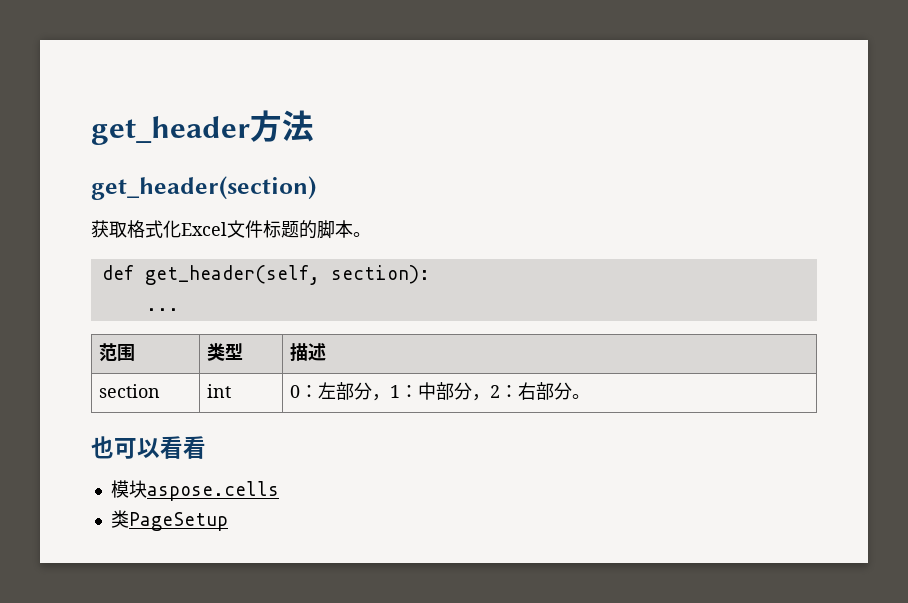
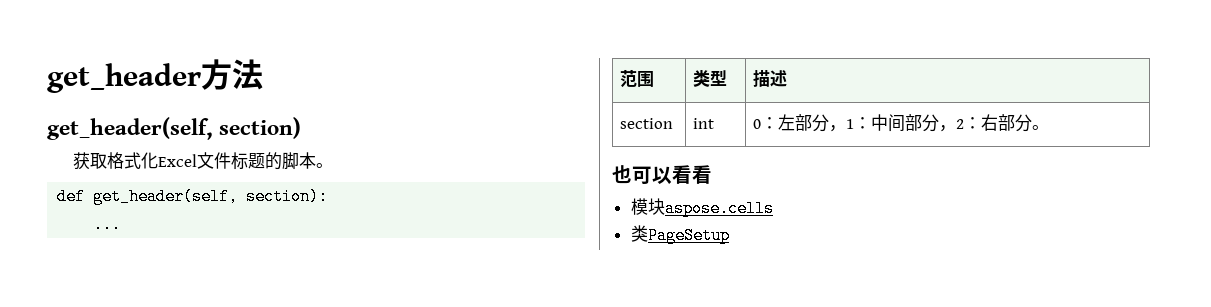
[91,176,316,200] get_header(section) -> [47,117,302,140] get_header(self, section)
(437, 391) none -> [888,114,906,132] 间

